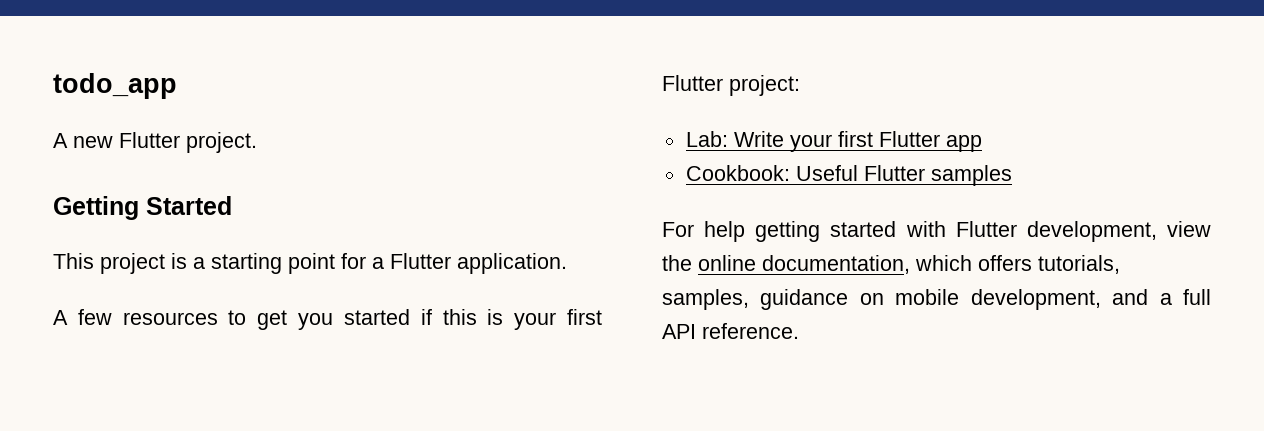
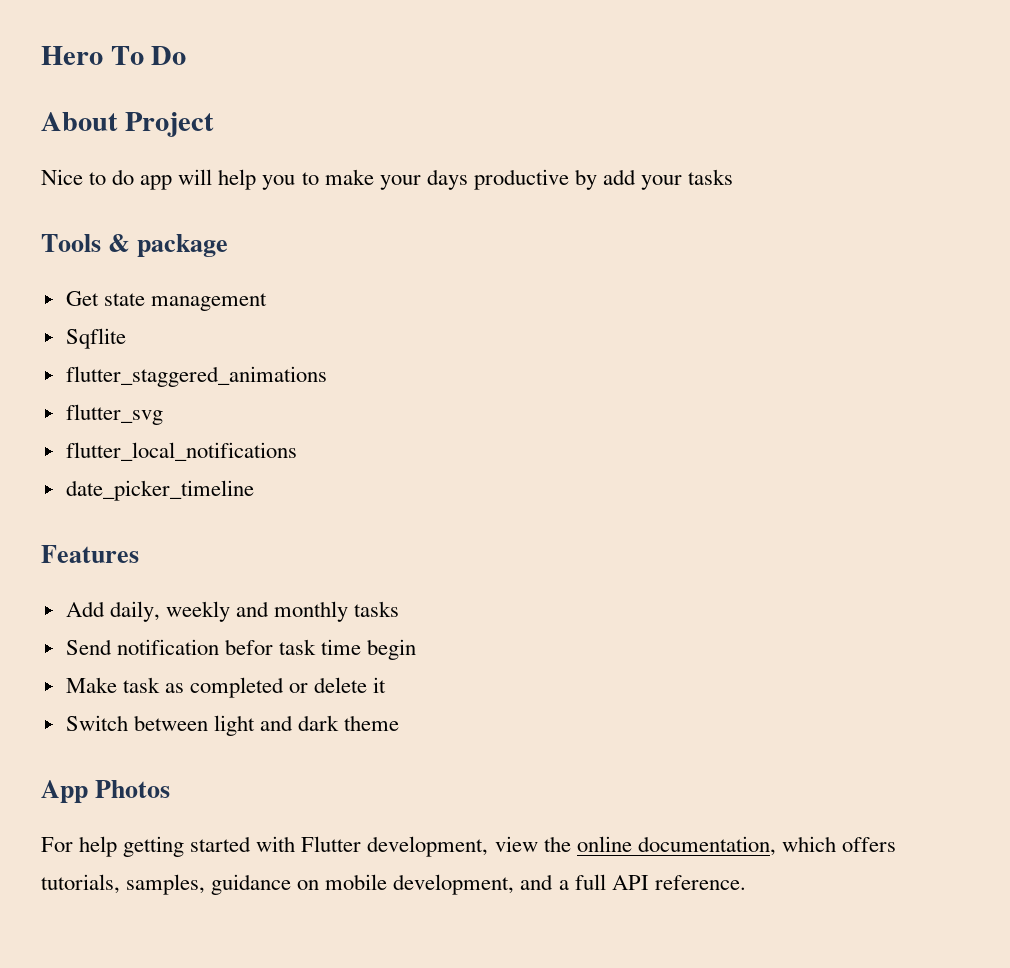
[53,73,177,99] [53,132,257,153] [53,196,232,220] [53,253,567,274] [53,309,602,330] [662,75,800,96] [685,131,982,152] [685,165,1012,186] todo_app // A new Flutter project. // Getting Started // This project is a starting point for a Flutter application. // A few resources to get you started if this is your first Flutter project: // Lab: Write your first Flutter app // Cookbook: Useful Flutter samples -> [41,46,187,65] [41,112,214,137] [41,169,734,190] [41,234,229,257] [65,291,267,311] [65,328,126,349] [65,366,327,387] [65,404,163,425] [65,442,297,461] [65,480,254,501] [41,545,139,563] [65,601,400,622] [65,639,417,660] [65,677,387,698] [65,715,400,736] [41,780,171,803] Hero To Do // About Project // Nice to do app will help you to make your days productive by add your tasks // Tools & package // Get state management // Sqflite // flutter_staggered_animations // flutter_svg // flutter_local_notifications // date_picker_timeline // Features // Add daily, weekly and monthly tasks // Send notification befor task time begin // Make task as completed or delete it // Switch between light and dark theme // App Photos

